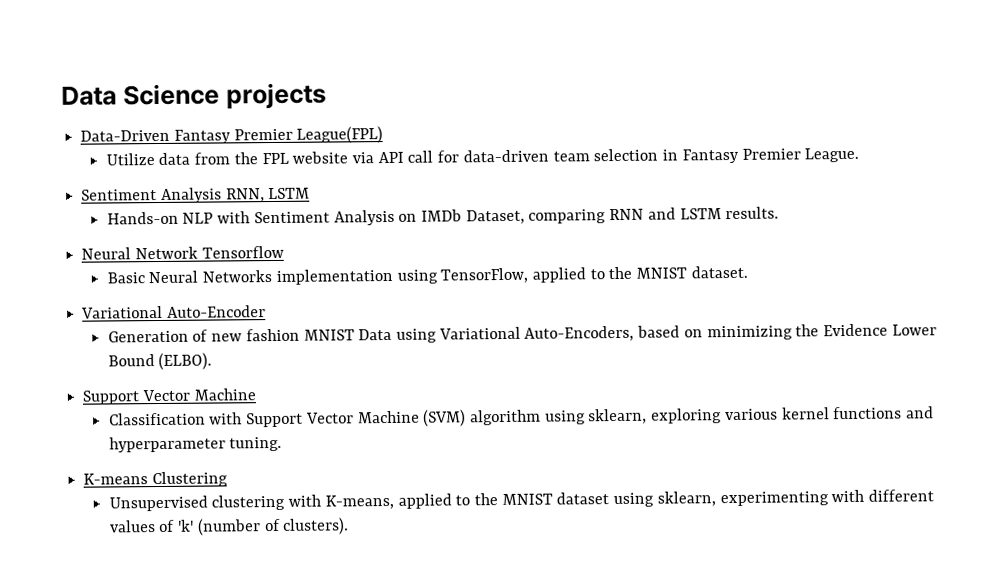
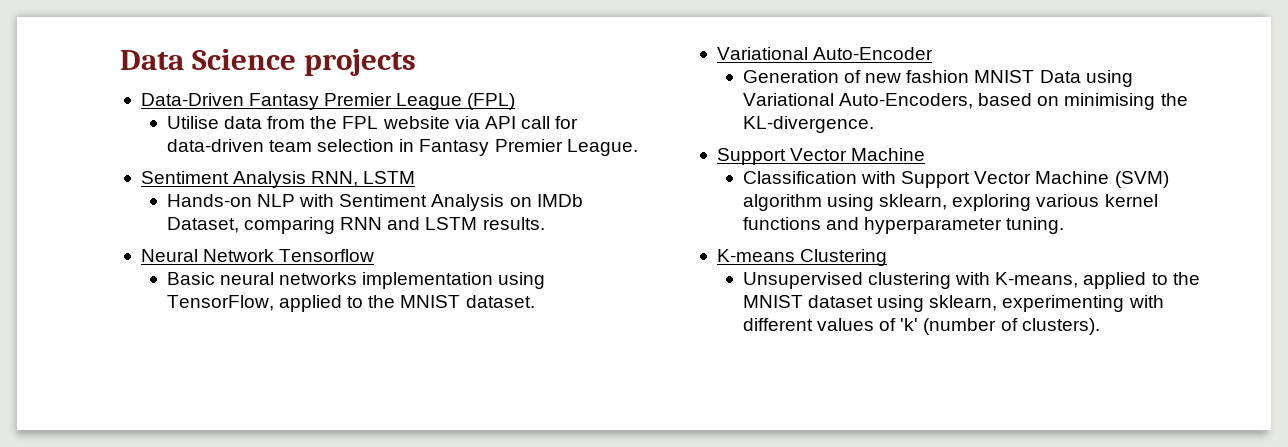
[296,126,384,144] [105,153,155,166] League(FPL) // Utilize -> [396,93,516,110] [166,116,219,129] League (FPL) // Utilise
[148,270,273,284] Neural Networks -> [220,272,358,285] neural networks
[706,323,937,341] [107,352,213,371] minimizing the Evidence Lower Bound (ELBO). -> [1064,93,1188,110] [742,116,874,133] minimising the KL-divergence.

